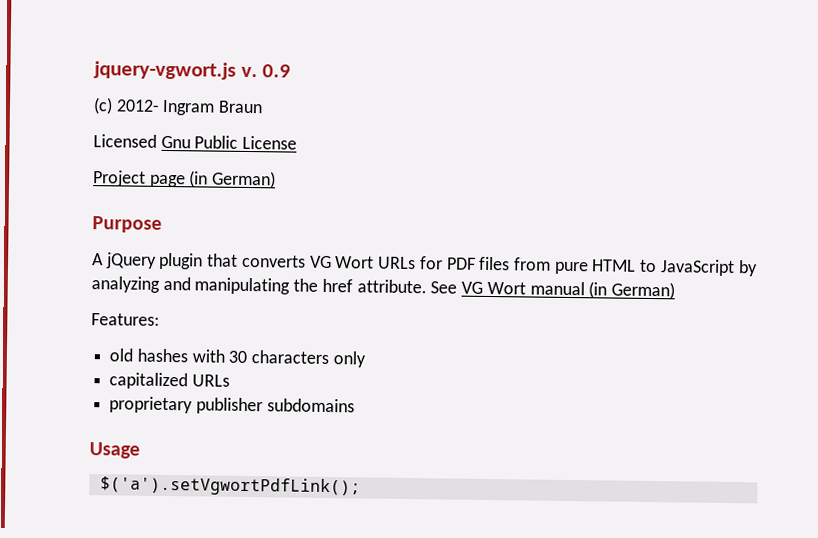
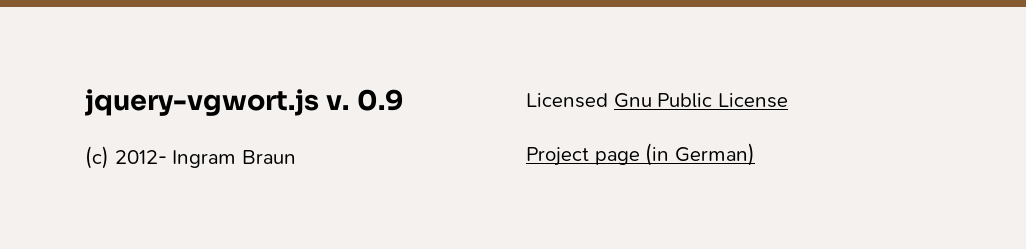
[92,216,162,233] [92,252,758,277] [91,276,675,300] [91,313,160,326] [109,348,366,368] [109,372,230,390] [109,396,355,415] [89,442,140,459] [99,476,361,497] // Purpose // A jQuery plugin that converts VG Wort URLs for PDF files from pure HTML to JavaScript by analyzing and manipulating the href attribute. See VG Wort manual (in German) // Features: // old hashes with 30 characters only // capitalized URLs // proprietary publisher subdomains // Usage // $('a').setVgwortPdfLink(); -> (755, 154) none

